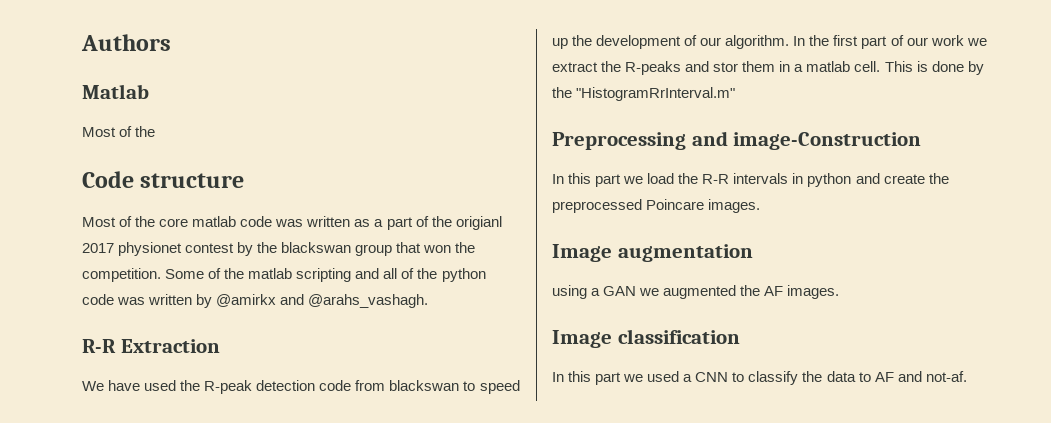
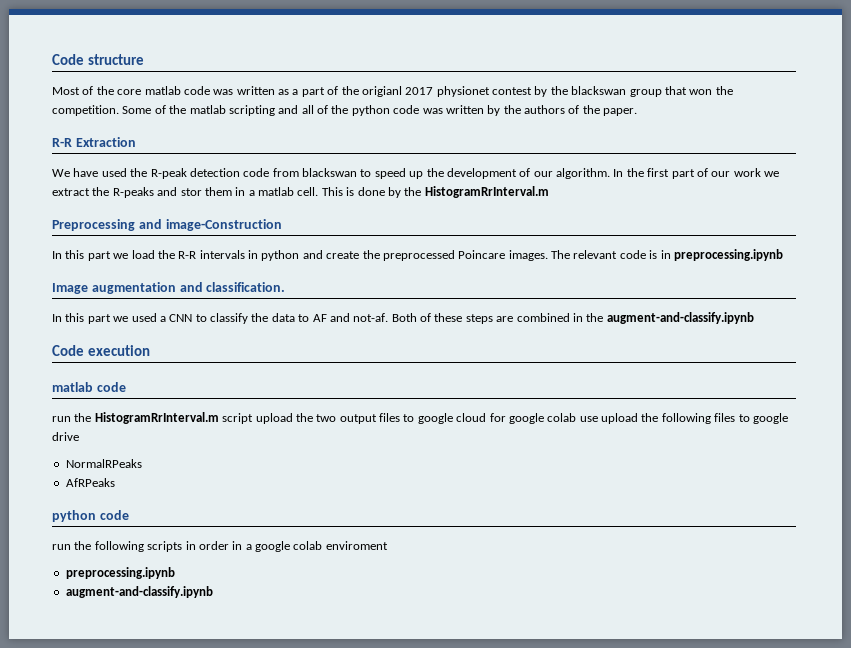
[81,34,171,51] [82,84,149,99] [82,126,156,137] Authors // Matlab // Most of the // -> (52, 59) none
[216,294,429,308] @amirkx and @arahs_vashagh. -> [503,105,638,116] the authors of the paper.
[576,87,736,101] "HistogramRrInterval.m" -> [424,186,549,198] HistogramRrInterval.m
[552,244,753,262] [552,285,840,299] [552,329,740,348] // Image augmentation // using a GAN we augmented the AF images. // Image classification -> [551,249,783,261] [52,282,286,294] The relevant code is in preprocessing.ipynb // Image augmentation and classification.
(967, 376) none -> [391,312,754,324] [52,345,150,356] [52,382,126,392] [52,412,788,424] [52,432,79,441] [65,459,142,468] [65,478,115,487] [52,510,129,522] [52,541,388,552] [65,567,175,579] [65,586,213,598] Both of these steps are combined in the augment-and-classify.ipynb // Code execution // matlab code // run the HistogramRrInterval.m script upload the two output files to google cloud for google colab use upload the following files to google drive // NormalRPeaks // AfRPeaks // python code // run the following scripts in order in a google colab enviroment // preprocessing.ipynb // augment-and-classify.ipynb

